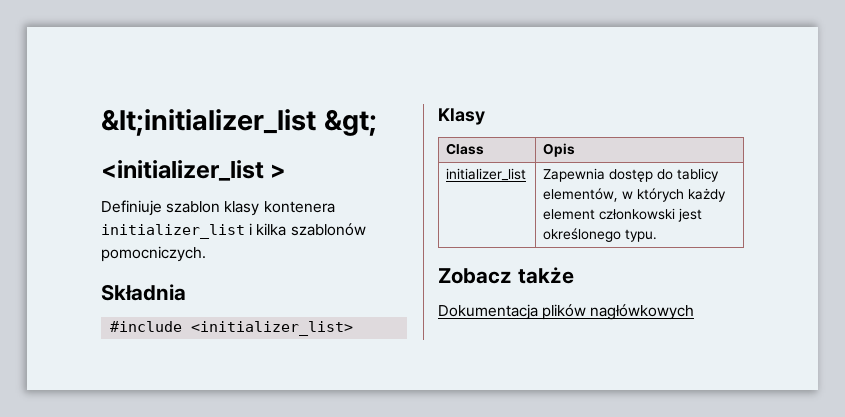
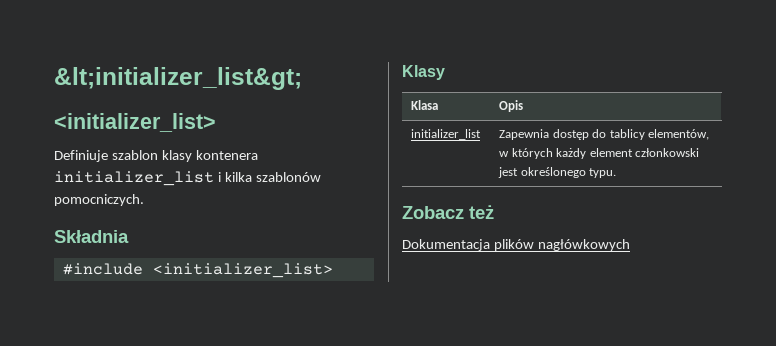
[101,109,377,136] [101,160,287,181] &lt;initializer_list &gt; // <initializer_list > -> [54,67,302,90] [54,113,216,132] &lt;initializer_list&gt; // <initializer_list>
[446,143,485,155] Class -> [411,100,439,110] Klasa
[517,267,574,284] także -> [469,205,494,219] też

